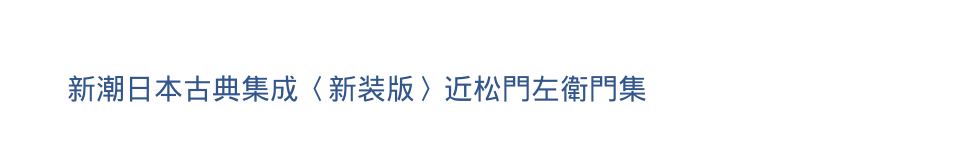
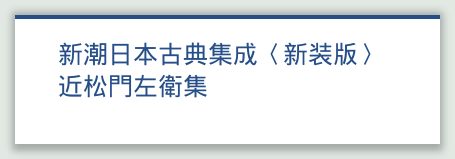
[589,76,618,102] 門 -> (183, 86) none

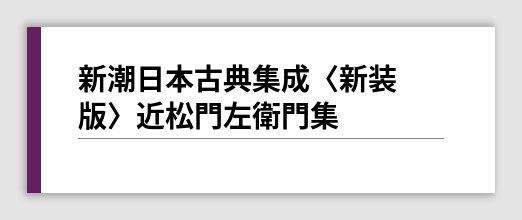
(183, 86) none -> [281,103,310,130] 門

